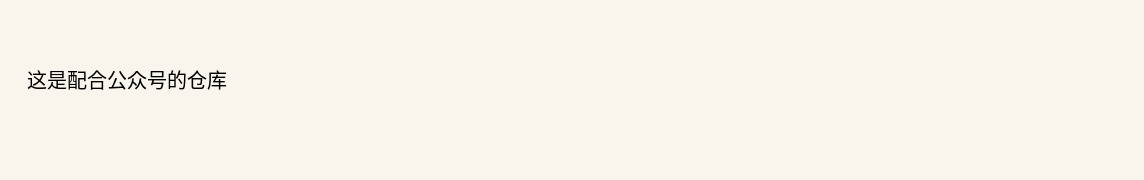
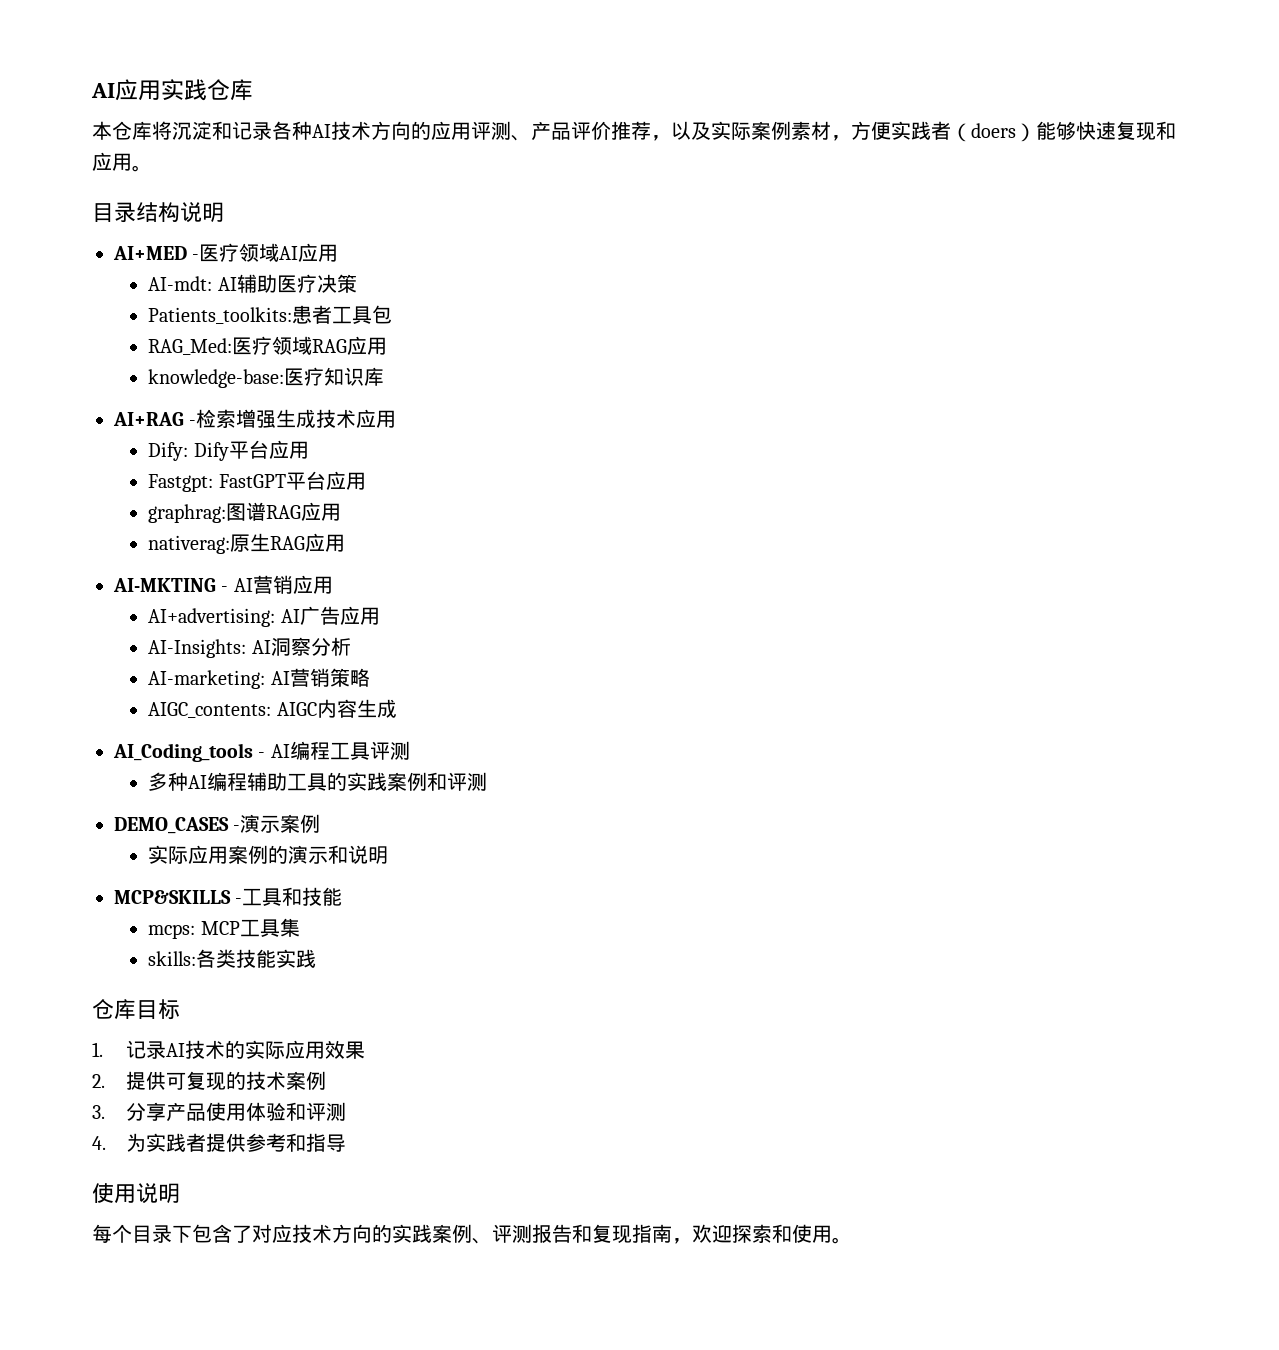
[27,70,227,90] 这是配合公众号的仓库 -> [91,79,253,101] [92,121,1176,142] [92,152,152,172] [92,202,224,223] [113,243,339,262] [148,274,357,293] [148,305,393,324] [148,336,388,355] [148,367,385,388] [113,409,397,428] [148,440,309,461] [148,471,366,492] [148,502,342,523] [148,533,346,554] [113,575,333,594] [148,606,380,627] [148,637,351,658] [148,668,370,689] [148,699,397,718] [113,741,410,762] [148,772,488,791] [114,814,321,834] [148,845,389,864] [114,887,343,906] [148,918,300,939] [148,949,317,968] [92,999,180,1020] [92,1040,366,1059] [92,1071,327,1091] [92,1102,347,1121] [92,1133,347,1152] [92,1183,180,1204] [92,1224,852,1244] AI应用实践仓库 // 本仓库将沉淀和记录各种AI技术方向的应用评测、产品评价推荐，以及实际案例素材，方便实践者（doers）能够快速复现和应用。 // 目录结构说明 // AI+MED -医疗领域AI应用 // AI-mdt: AI辅助医疗决策 // Patients_toolkits:患者工具包 // RAG_Med:医疗领域RAG应用 // knowledge-base:医疗知识库 // AI+RAG -检索增强生成技术应用 // Dify: Dify平台应用 // Fastgpt: FastGPT平台应用 // graphrag:图谱RAG应用 // nativerag:原生RAG应用 // AI-MKTING - AI营销应用 // AI+advertising: AI广告应用 // AI-Insights: AI洞察分析 // AI-marketing: AI营销策略 // AIGC_contents: AIGC内容生成 // AI_Coding_tools - AI编程工具评测 // 多种AI编程辅助工具的实践案例和评测 // DEMO_CASES -演示案例 // 实际应用案例的演示和说明 // MCP&SKILLS -工具和技能 // mcps: MCP工具集 // skills:各类技能实践 // 仓库目标 // 1.记录AI技术的实际应用效果 // 2.提供可复现的技术案例 // 3.分享产品使用体验和评测 // 4.为实践者提供参考和指导 // 使用说明 // 每个目录下包含了对应技术方向的实践案例、评测报告和复现指南，欢迎探索和使用。

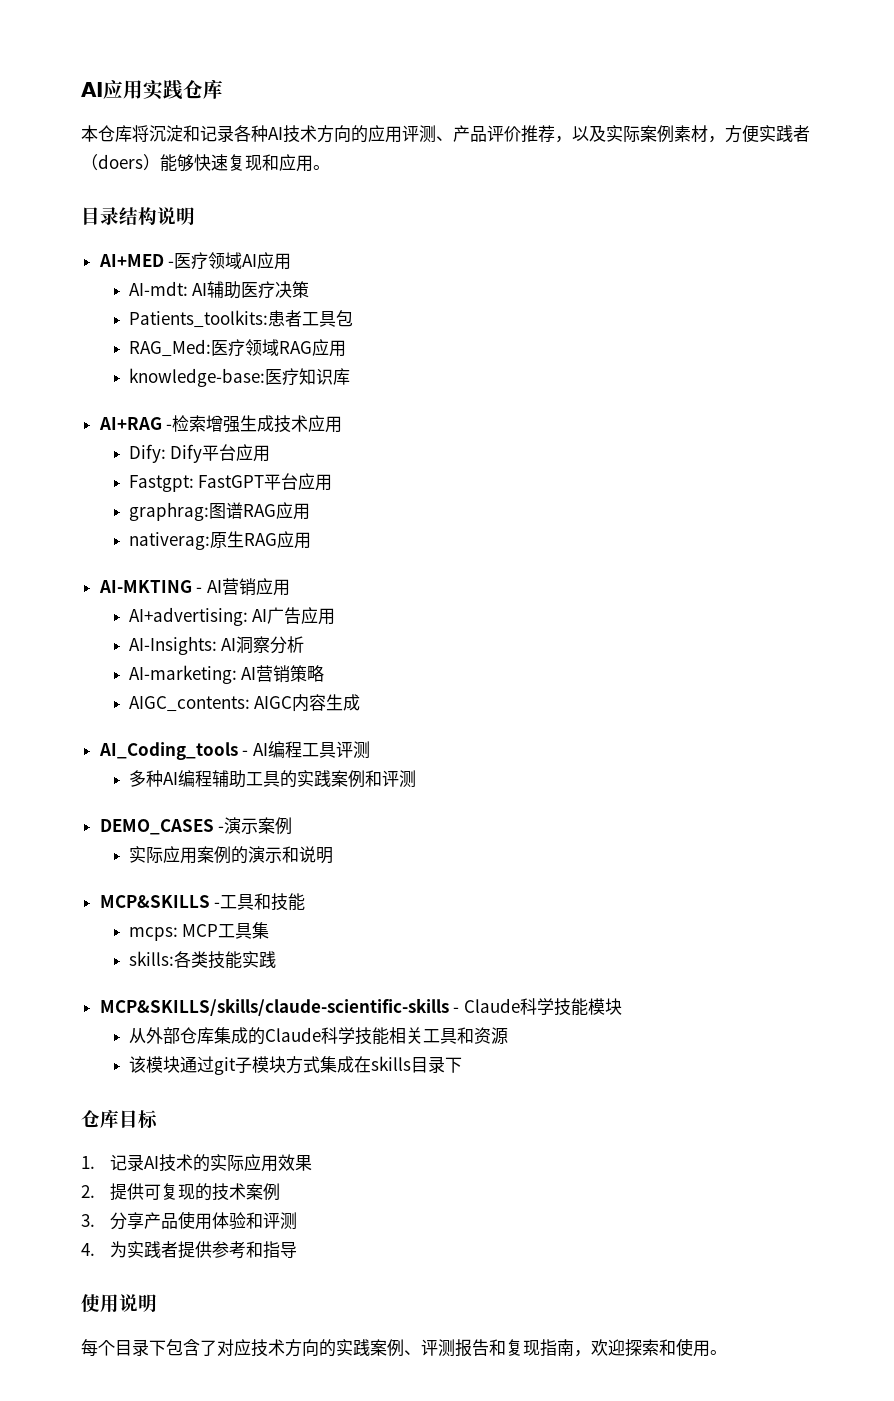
(317, 958) none -> [99,998,622,1016] [128,1027,508,1045] [128,1056,462,1075] // MCP&SKILLS/skills/claude-scientific-skills - Claude科学技能模块 // 从外部仓库集成的Claude科学技能相关工具和资源 // 该模块通过git子模块方式集成在skills目录下

